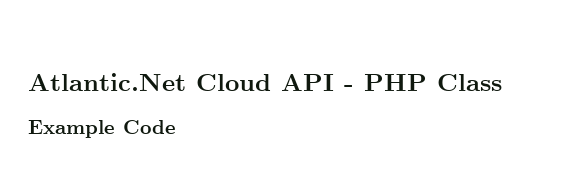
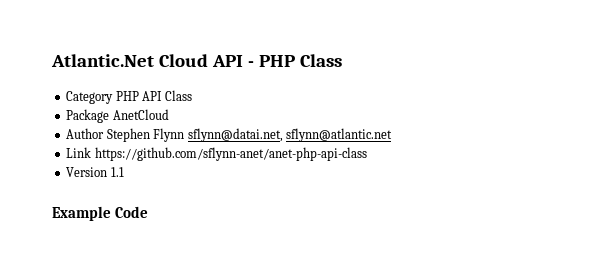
(502, 82) none -> [66,90,192,104] [66,109,169,123] [66,128,393,142] [66,147,367,161] [66,167,124,177] // Category PHP API Class // Package AnetCloud // Author Stephen Flynn sflynn@datai.net, sflynn@atlantic.net // Link https://github.com/sflynn-anet/anet-php-api-class // Version 1.1

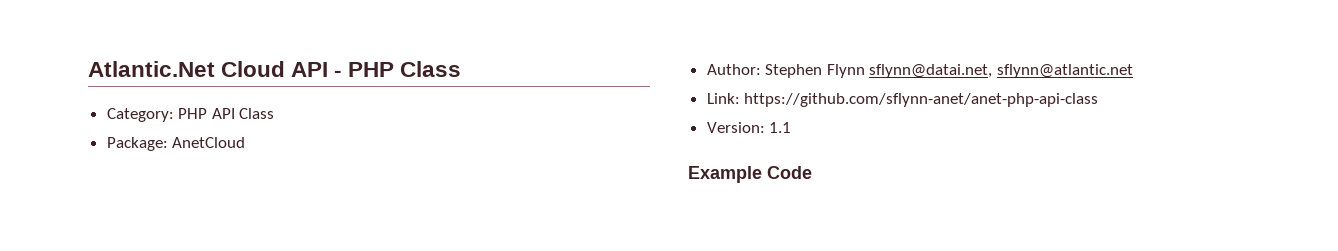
[66,91,114,104] Category -> [106,108,174,122] Category:
[66,109,110,123] Package -> [106,137,168,151] Package:
[66,128,105,139] Author -> [706,64,761,75] Author:
[66,147,92,158] Link -> [706,93,740,104] Link:
[66,167,108,177] Version -> [706,122,765,133] Version:

